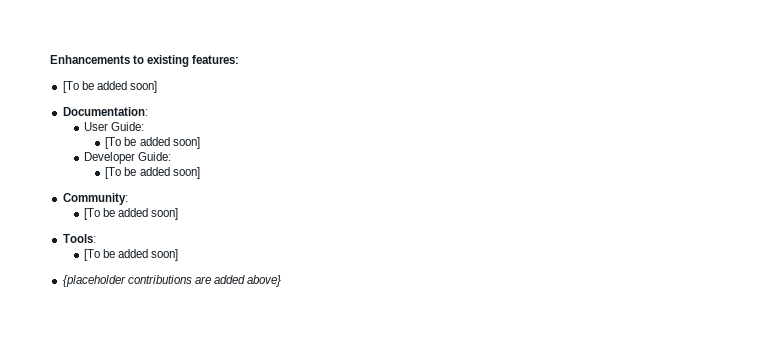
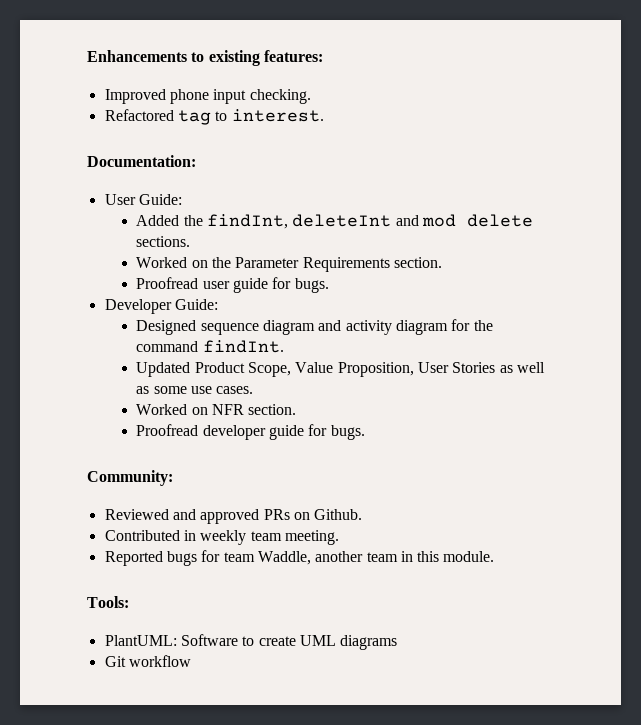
[62,81,157,93] [62,107,148,116] [83,122,145,131] [105,137,200,149] [83,152,172,164] [105,167,200,179] [62,193,128,205] [83,208,179,220] [62,234,96,243] [83,249,179,261] [62,275,282,287] [To be added soon] // Documentation: // User Guide: // [To be added soon] // Developer Guide: // [To be added soon] // Community: // [To be added soon] // Tools: // [To be added soon] // {placeholder contributions are added above} -> [104,89,311,104] [104,109,324,125] [87,155,196,167] [104,194,182,205] [136,214,534,229] [136,236,191,247] [136,257,443,272] [136,277,329,293] [104,299,218,314] [136,319,493,335] [136,340,284,353] [136,362,546,377] [136,386,254,394] [136,404,297,415] [136,424,365,440] [87,470,173,486] [104,509,363,524] [104,530,339,545] [104,550,495,566] [87,596,129,608] [104,634,398,650] [104,655,191,667] Improved phone input checking. // Refactored tag to interest. // Documentation: // User Guide: // Added the findInt, deleteInt and mod delete sections. // Worked on the Parameter Requirements section. // Proofread user guide for bugs. // Developer Guide: // Designed sequence diagram and activity diagram for the command findInt. // Updated Product Scope, Value Proposition, User Stories as well as some use cases. // Worked on NFR section. // Proofread developer guide for bugs. // Community: // Reviewed and approved PRs on Github. // Contributed in weekly team meeting. // Reported bugs for team Waddle, another team in this module. // Tools: // PlantUML: Software to create UML diagrams // Git workflow

